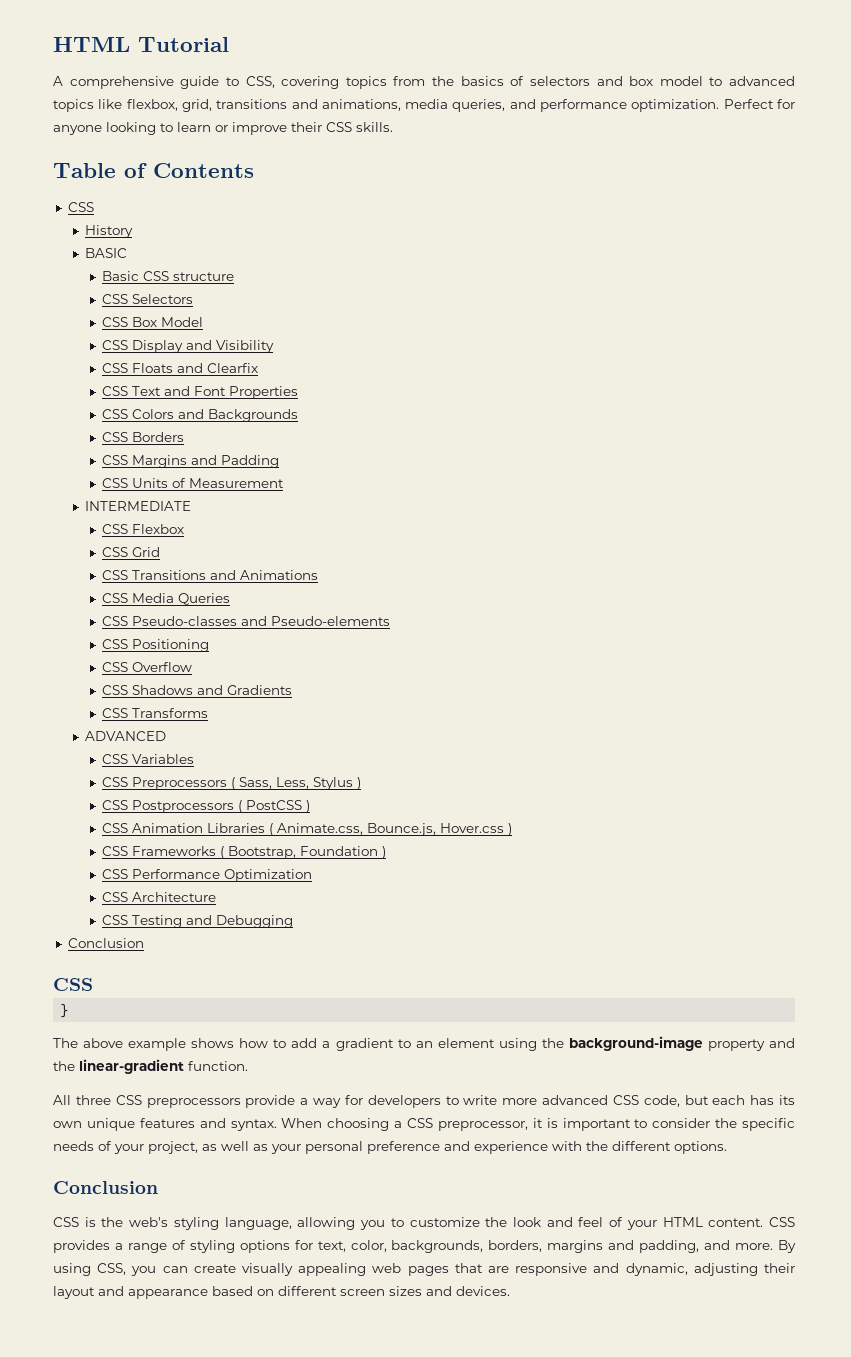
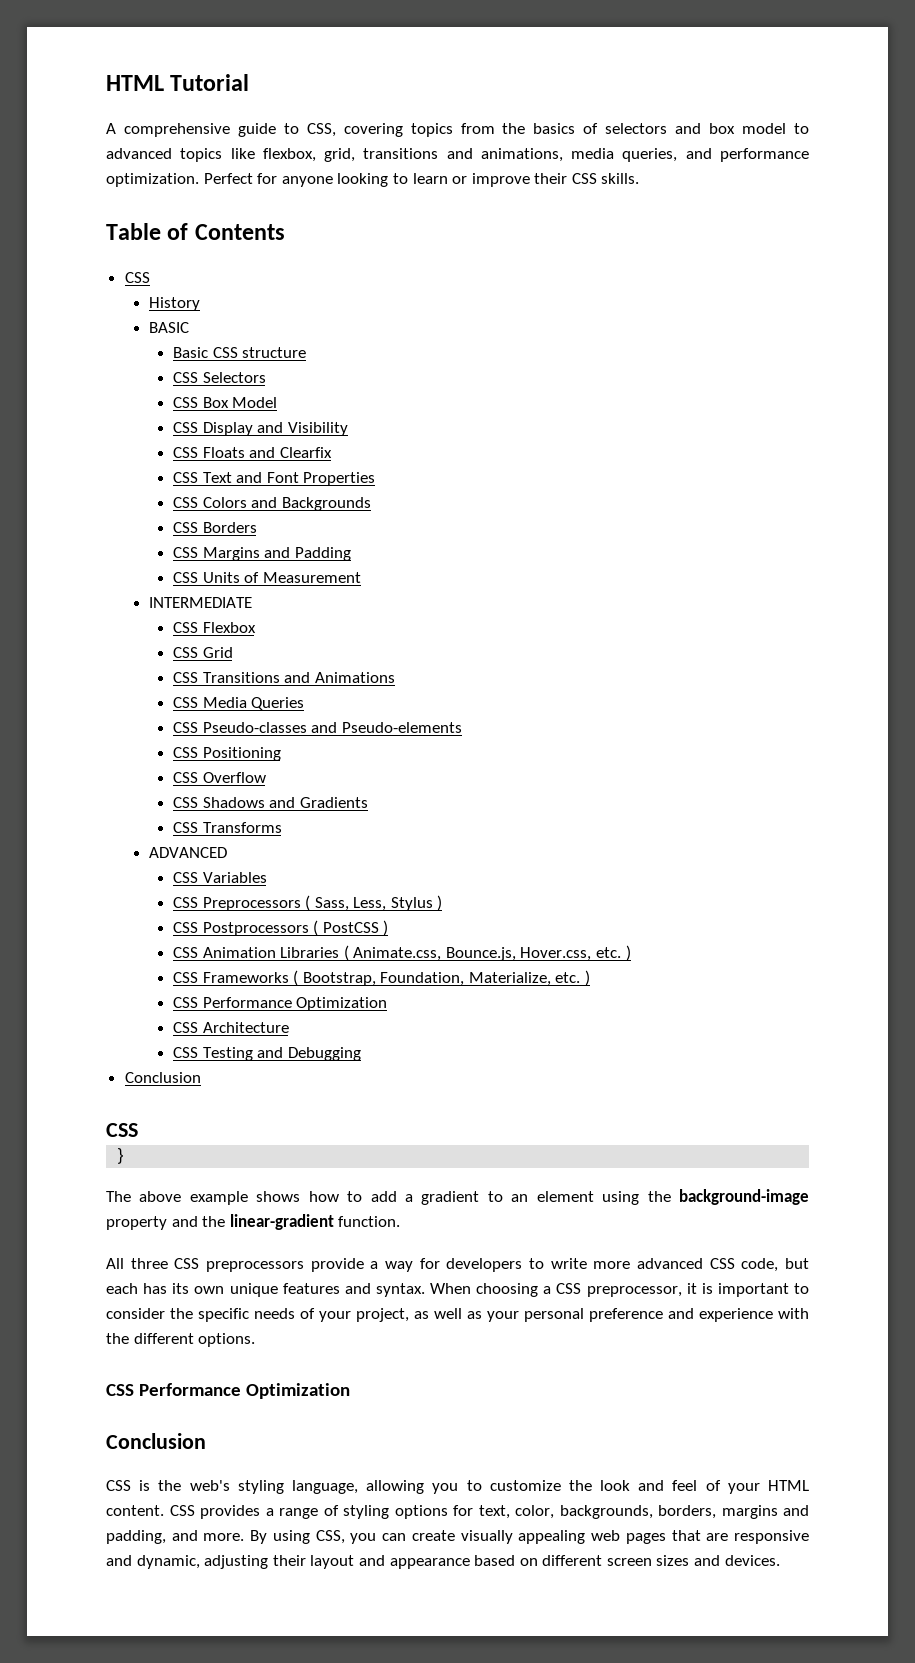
[439,823,504,833] Hover.css -> [520,947,622,961] Hover.css, etc.
[299,846,378,856] Foundation -> [380,972,581,986] Foundation, Materialize, etc.
(727, 1147) none -> [106,1383,351,1399] // CSS Performance Optimization

